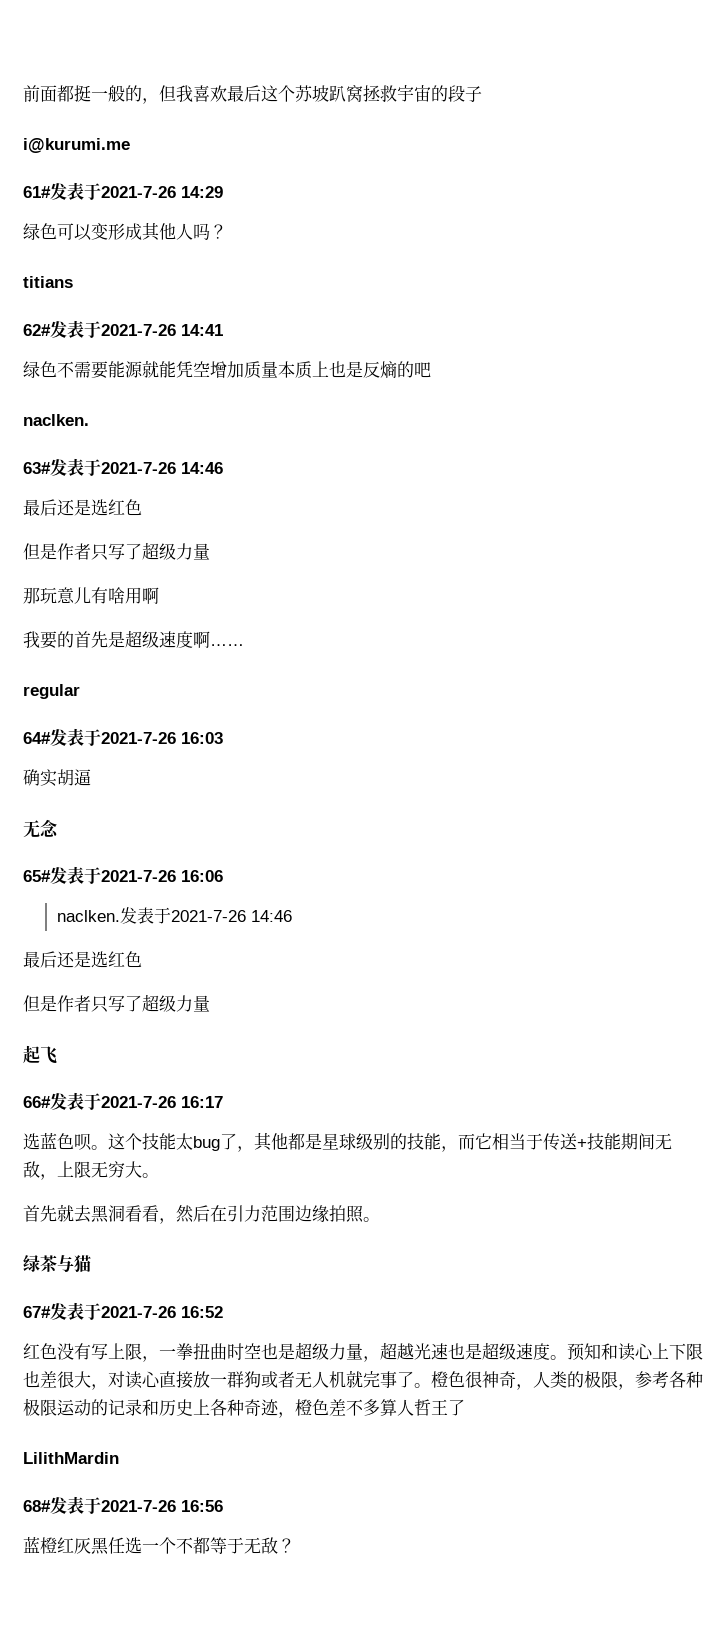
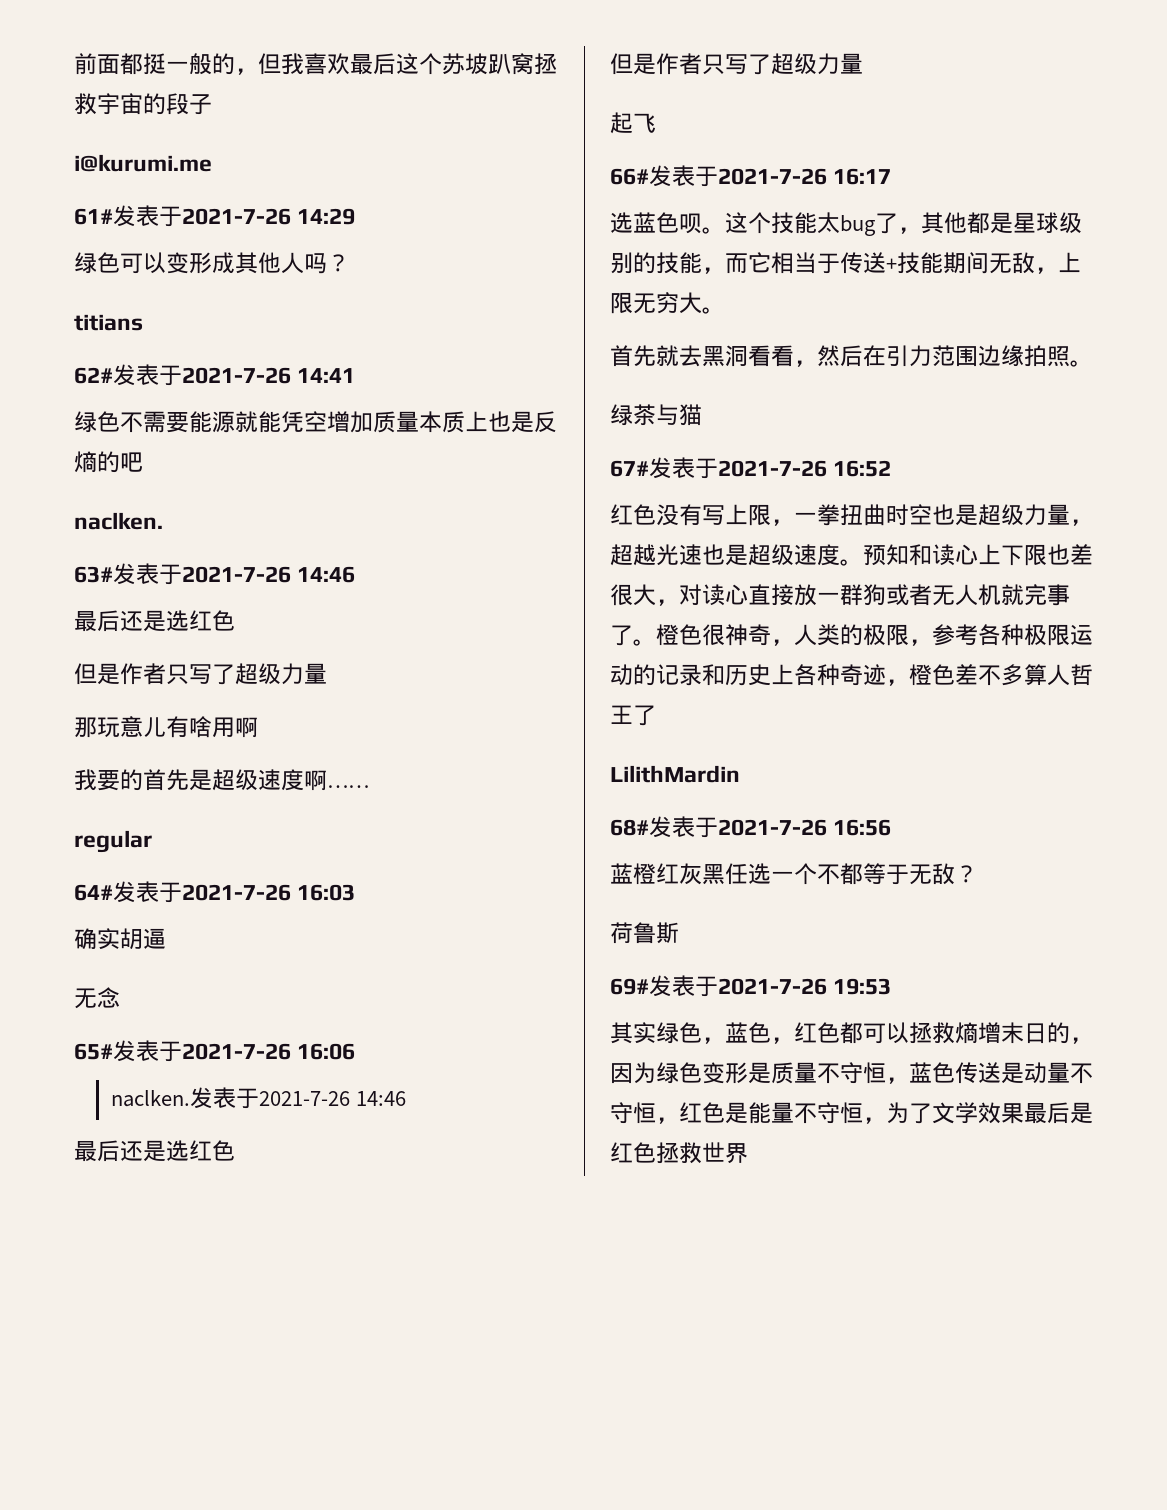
(295, 1545) none -> [610,922,679,944] [610,975,892,997] [610,1022,1093,1044] [610,1062,1093,1084] [610,1102,1093,1124] [610,1142,748,1164] // 荷鲁斯 // 69#发表于2021-7-26 19:53 // 其实绿色，蓝色，红色都可以拯救熵增末日的，因为绿色变形是质量不守恒，蓝色传送是动量不守恒，红色是能量不守恒，为了文学效果最后是红色拯救世界

